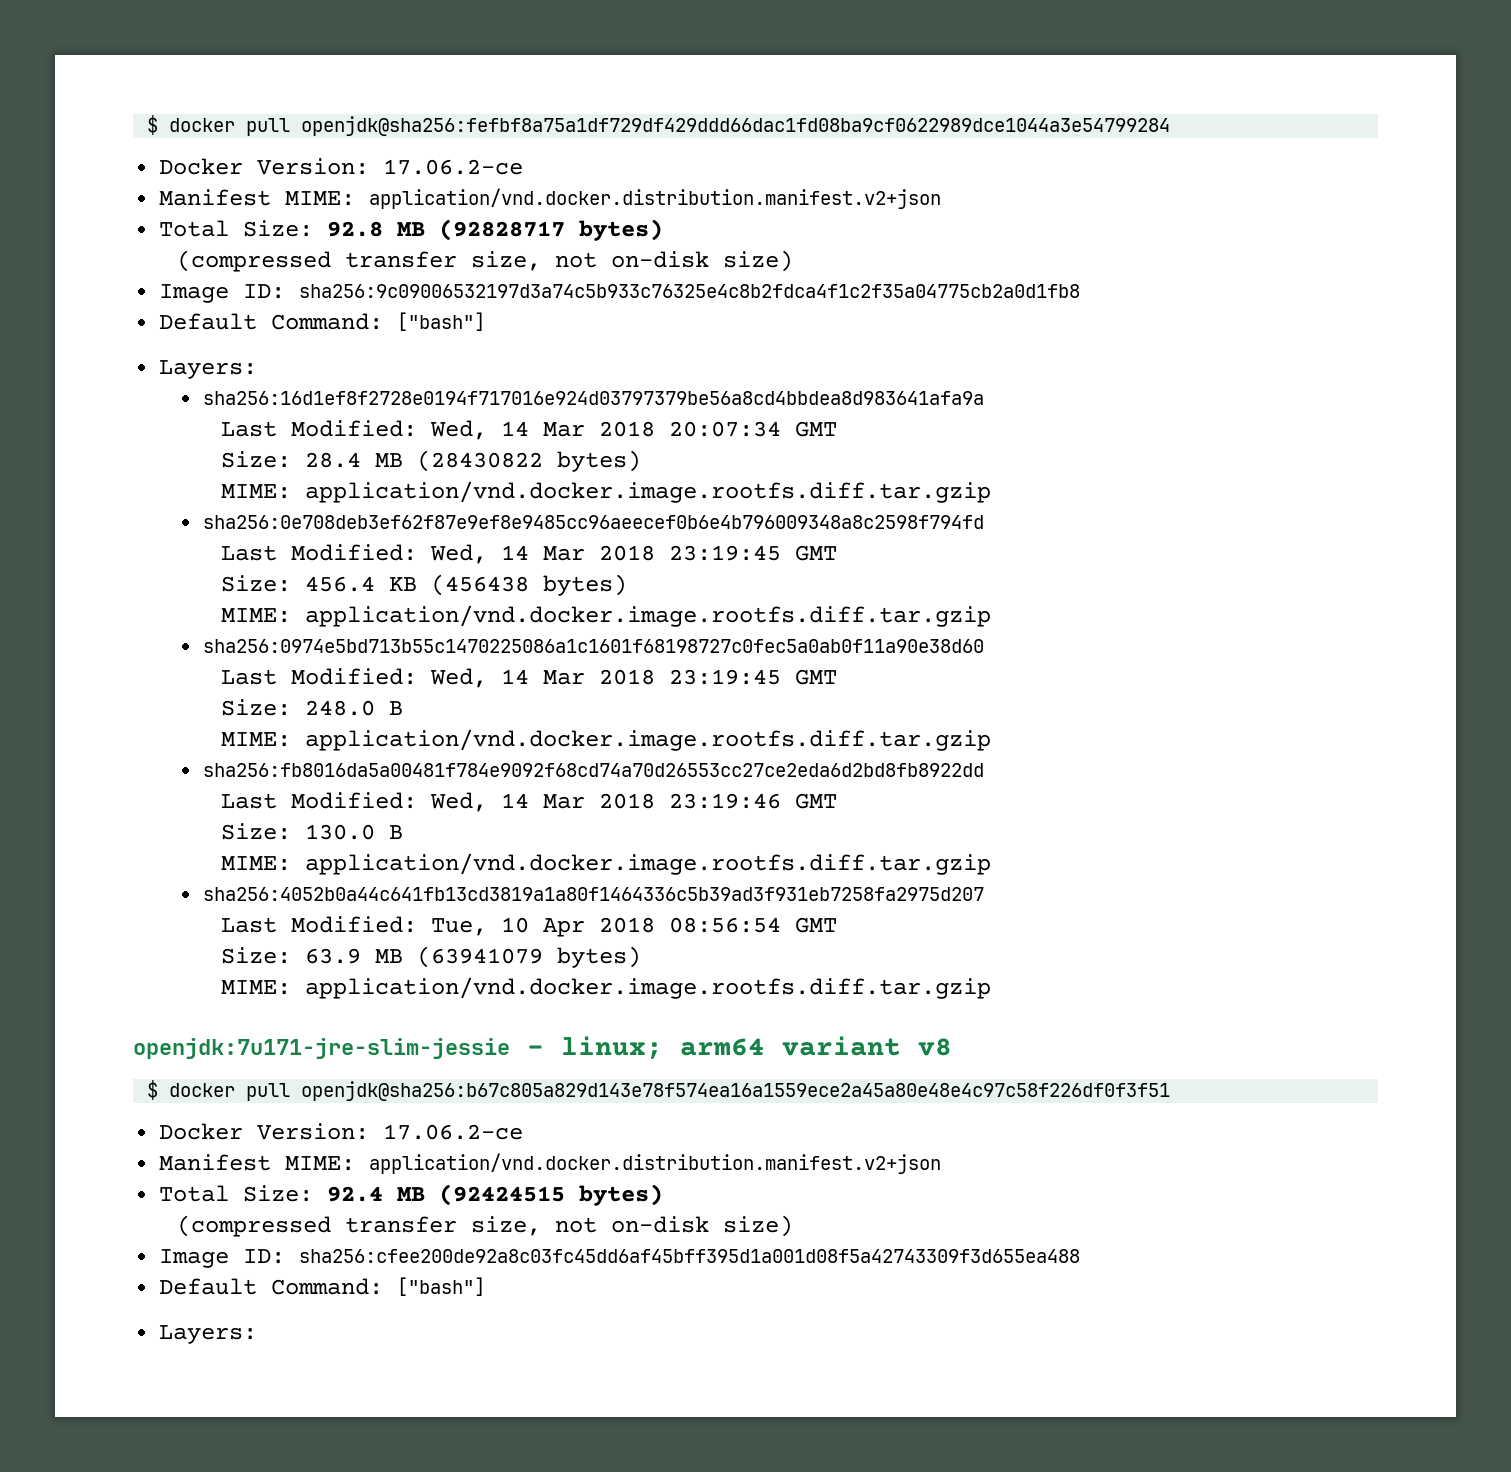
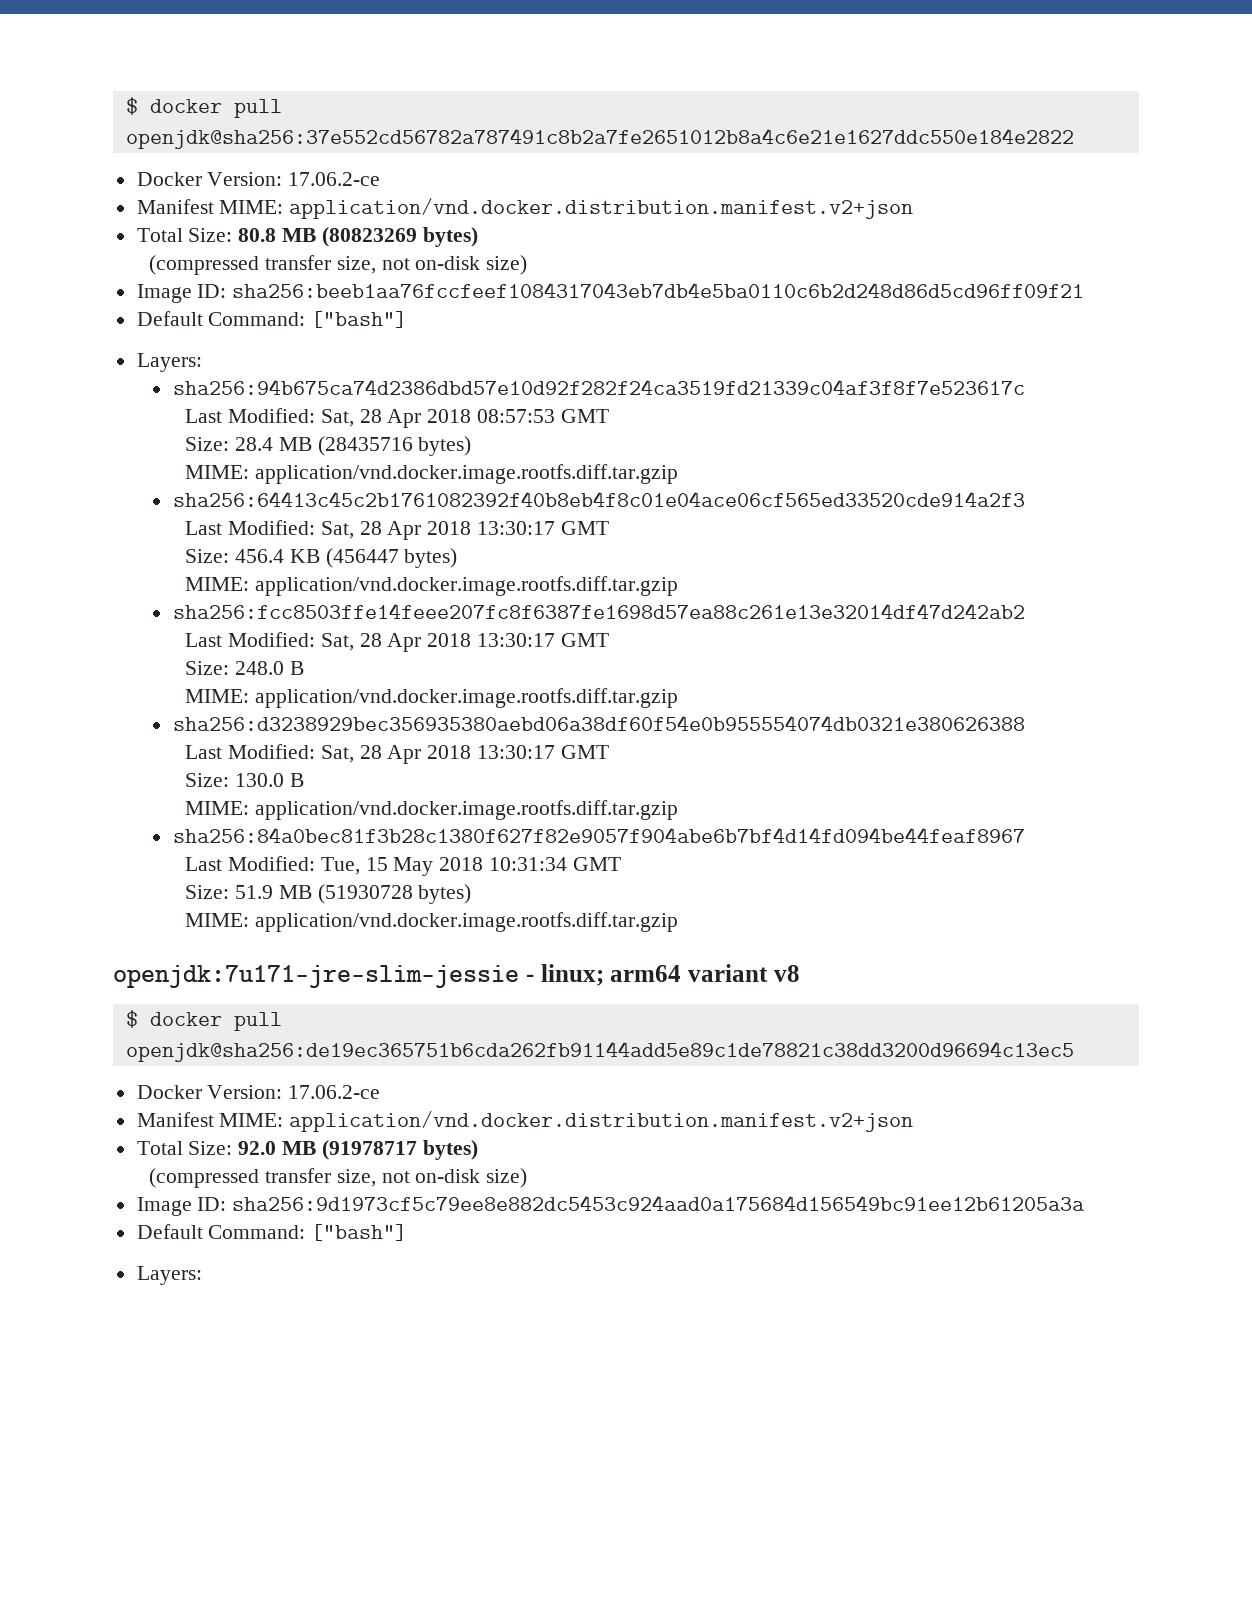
[147,115,1171,136] [159,158,524,175] [159,188,942,209] [159,219,664,241] [176,250,793,272] [159,284,1081,303] $ docker pull openjdk@sha256:fefbf8a75a1df729df429ddd66dac1fd08ba9cf0622989dce1044a3e54799284 // Docker Version: 17.06.2-ce // Manifest MIME: application/vnd.docker.distribution.manifest.v2+json // Total Size: 92.8 MB (92828717 bytes) // (compressed transfer size, not on-disk size) // Image ID: sha256:9c09006532197d3a74c5b933c76325e4c8b2fdca4f1c2f35a04775cb2a0d1fb8 -> [125,97,282,118] [125,128,1074,149] [136,172,381,186] [136,198,914,219] [136,227,478,247] [149,255,528,275] [136,282,1085,303] $ docker pull openjdk@sha256:37e552cd56782a787491c8b2a7fe2651012b8a4c6e21e1627ddc550e184e2822 // Docker Version: 17.06.2-ce // Manifest MIME: application/vnd.docker.distribution.manifest.v2+json // Total Size: 80.8 MB (80823269 bytes) // (compressed transfer size, not on-disk size) // Image ID: sha256:beeb1aa76fccfeef1084317043eb7db4e5ba0110c6b2d248d86d5cd96ff09f21
[203,391,985,405] [220,420,781,440] sha256:16d1ef8f2728e0194f717016e924d03797379be56a8cd4bbdea8d983641afa9a // Last Modified: Wed, 14 Mar 2018 20:07:34 -> [172,379,1025,395] [185,408,556,428] sha256:94b675ca74d2386dbd57e10d92f282f24ca3519fd21339c04af3f8f7e523617c // Last Modified: Sat, 28 Apr 2018 08:57:53
[416,450,641,472] [220,481,991,503] [203,515,985,529] [220,544,781,564] (28430822 bytes) // MIME: application/vnd.docker.image.rootfs.diff.tar.gzip // sha256:0e708deb3ef62f87e9ef8e9485cc96aeecef0b6e4b796009348a8c2598f794fd // Last Modified: Wed, 14 Mar 2018 23:19:45 -> [317,436,472,456] [185,464,679,484] [172,491,1025,507] [185,520,556,540] (28435716 bytes) // MIME: application/vnd.docker.image.rootfs.diff.tar.gzip // sha256:64413c45c2b1761082392f40b8eb4f8c01e04ace06cf565ed33520cde914a2f3 // Last Modified: Sat, 28 Apr 2018 13:30:17
[430,574,627,596] [220,605,991,627] [203,639,985,653] [220,668,781,688] (456438 bytes) // MIME: application/vnd.docker.image.rootfs.diff.tar.gzip // sha256:0974e5bd713b55c1470225086a1c1601f68198727c0fec5a0ab0f11a90e38d60 // Last Modified: Wed, 14 Mar 2018 23:19:45 -> [325,548,458,568] [185,576,679,596] [172,603,1025,619] [185,632,556,652] (456447 bytes) // MIME: application/vnd.docker.image.rootfs.diff.tar.gzip // sha256:fcc8503ffe14feee207fc8f6387fe1698d57ea88c261e13e32014df47d242ab2 // Last Modified: Sat, 28 Apr 2018 13:30:17
[203,763,985,777] [220,792,781,812] sha256:fb8016da5a00481f784e9092f68cd74a70d26553cc27ce2eda6d2bd8fb8922dd // Last Modified: Wed, 14 Mar 2018 23:19:46 -> [172,715,1025,731] [185,744,556,764] sha256:d3238929bec356935380aebd06a38df60f54e0b955554074db0321e380626388 // Last Modified: Sat, 28 Apr 2018 13:30:17
[203,887,985,901] sha256:4052b0a44c641fb13cd3819a1a80f1464336c5b39ad3f931eb7258fa2975d207 -> [172,827,1025,843] sha256:84a0bec81f3b28c1380f627f82e9057f904abe6b7bf4d14fd094be44feaf8967
[500,917,837,937] [220,946,543,968] 10 Apr 2018 08:56:54 GMT // Size: 63.9 MB (63941079 -> [365,857,621,876] [185,884,413,904] 15 May 2018 10:31:34 GMT // Size: 51.9 MB (51930728
[301,1081,1171,1101] [159,1123,524,1140] [159,1153,942,1174] [159,1184,664,1206] [176,1215,793,1237] [159,1249,1081,1268] openjdk@sha256:b67c805a829d143e78f574ea16a1559ece2a45a80e48e4c97c58f226df0f3f51 // Docker Version: 17.06.2-ce // Manifest MIME: application/vnd.docker.distribution.manifest.v2+json // Total Size: 92.4 MB (92424515 bytes) // (compressed transfer size, not on-disk size) // Image ID: sha256:cfee200de92a8c03fc45dd6af45bff395d1a001d08f5a42743309f3d655ea488 -> [125,1041,1074,1062] [136,1085,381,1099] [136,1111,914,1132] [136,1140,478,1160] [149,1168,528,1188] [136,1195,1086,1216] openjdk@sha256:de19ec365751b6cda262fb91144add5e89c1de78821c38dd3200d96694c13ec5 // Docker Version: 17.06.2-ce // Manifest MIME: application/vnd.docker.distribution.manifest.v2+json // Total Size: 92.0 MB (91978717 bytes) // (compressed transfer size, not on-disk size) // Image ID: sha256:9d1973cf5c79ee8e882dc5453c924aad0a175684d156549bc91ee12b61205a3a

